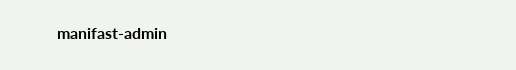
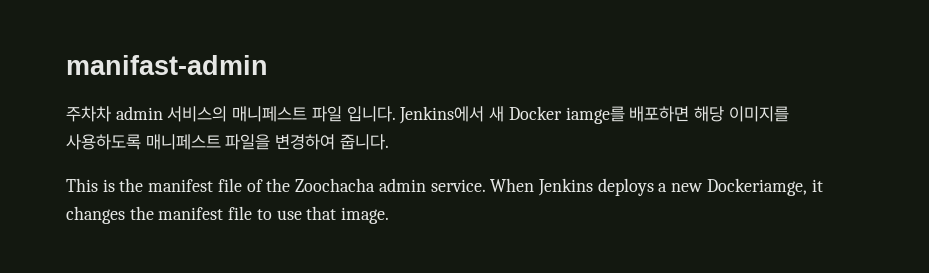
(167, 33) none -> [66,106,789,124] [66,134,389,150] [66,178,823,196] [66,206,390,224] // 주차차 admin 서비스의 매니페스트 파일 입니다. Jenkins에서 새 Docker iamge를 배포하면 해당 이미지를 사용하도록 매니페스트 파일을 변경하여 줍니다. // This is the manifest file of the Zoochacha admin service. When Jenkins deploys a new Dockeriamge, it changes the manifest file to use that image.

